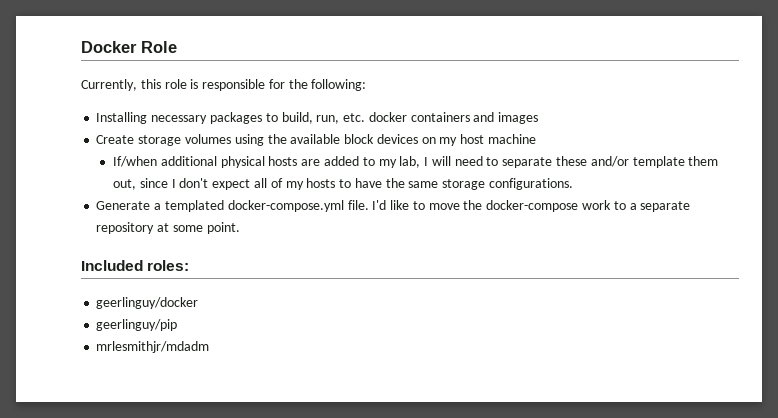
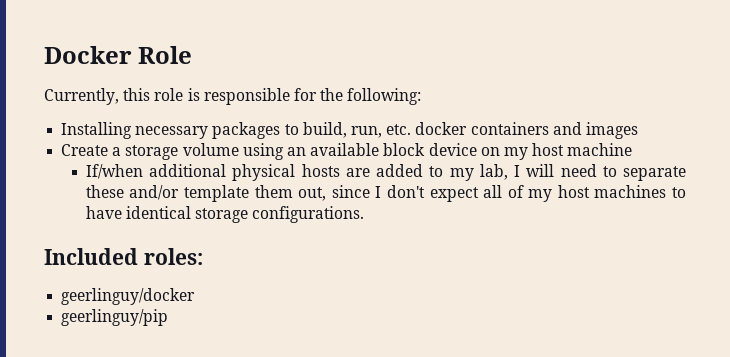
[138,134,287,146] storage volumes using the -> [112,143,306,160] a storage volume using an
[376,134,418,144] devices -> [428,143,477,156] device
[306,178,573,190] [96,200,691,212] [96,222,240,234] hosts to have the same storage configurations. // Generate a templated docker-compose.yml file. I'd like to move the docker-compose work to a separate repository at some point. -> [557,185,687,198] [85,206,365,223] host machines to have identical storage configurations.
[96,341,210,353] // mrlesmithjr/mdadm -> (169, 317) none

